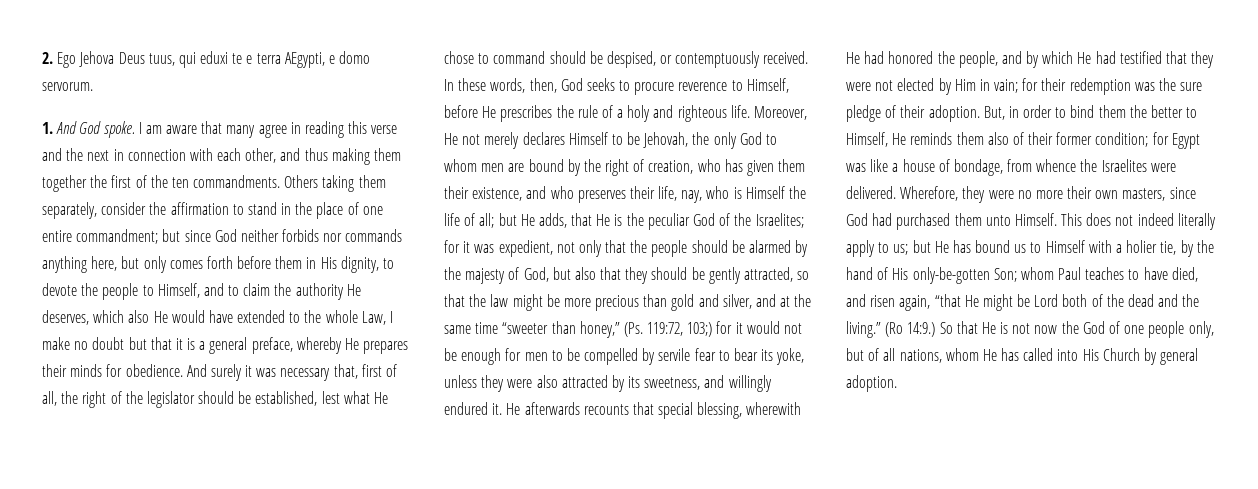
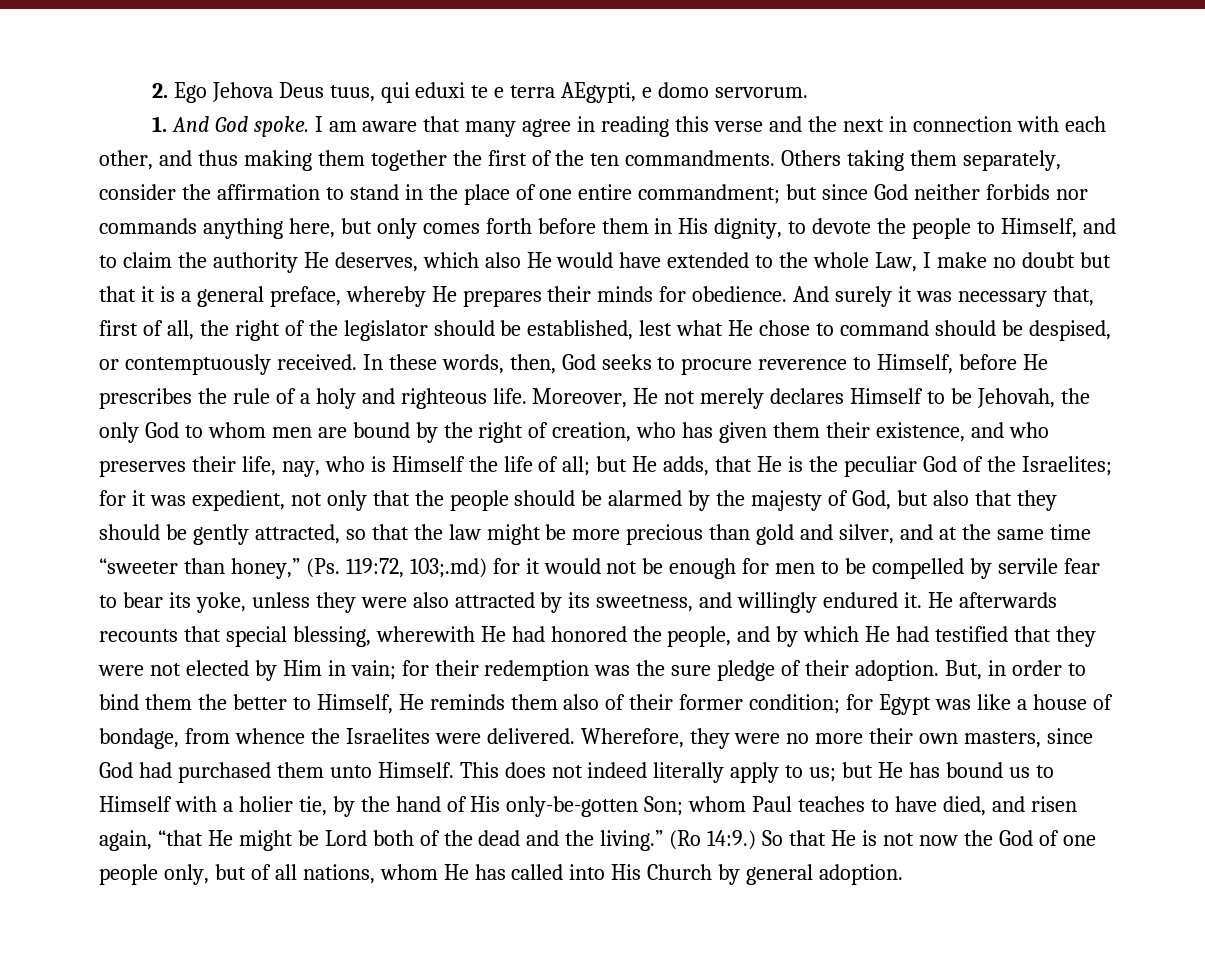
[687,322,713,337] 103;) -> [409,558,487,578] 103;.md)

